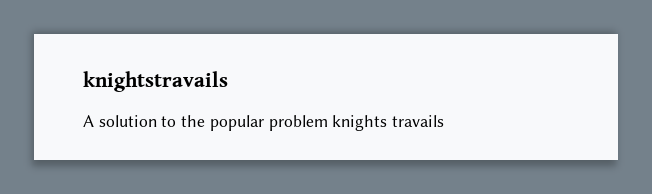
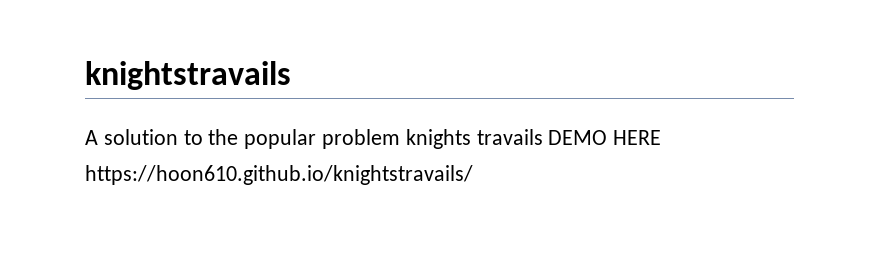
(445, 121) none -> [548,130,662,145] [85,165,473,185] DEMO HERE https://hoon610.github.io/knightstravails/

